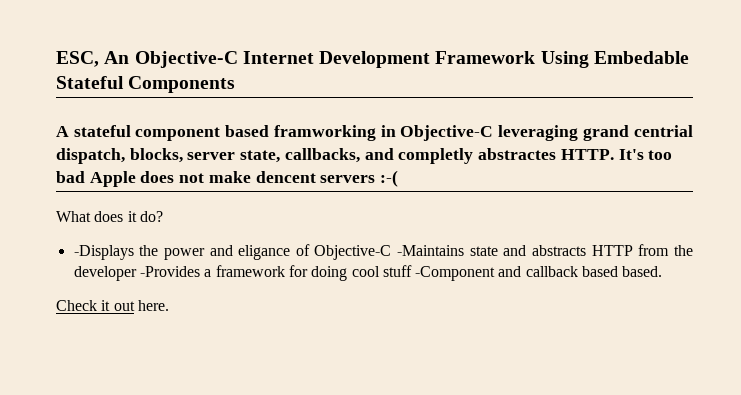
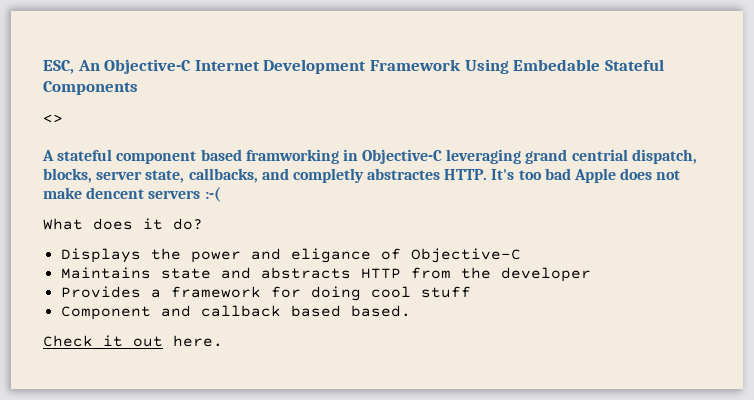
(236, 84) none -> [43,114,63,123] // <>
[73,245,134,260] -Displays -> [60,248,141,263] Displays
[397,245,465,256] -Maintains -> [60,267,151,279] // Maintains
[139,266,200,277] -Provides -> [60,286,141,298] // Provides
[415,266,496,281] -Component -> [60,306,151,320] // Component

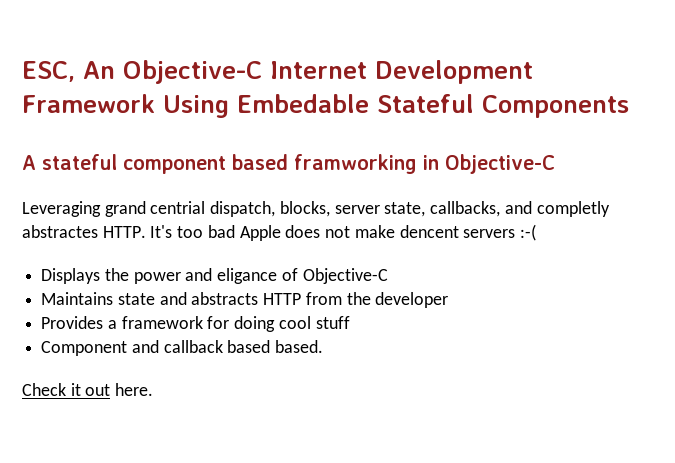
[43,114,63,123] // <> -> (629, 106) none
[446,149,522,164] leveraging -> [22,201,101,217] // Leveraging
[43,218,203,230] // What does it do? -> (536, 232) none

